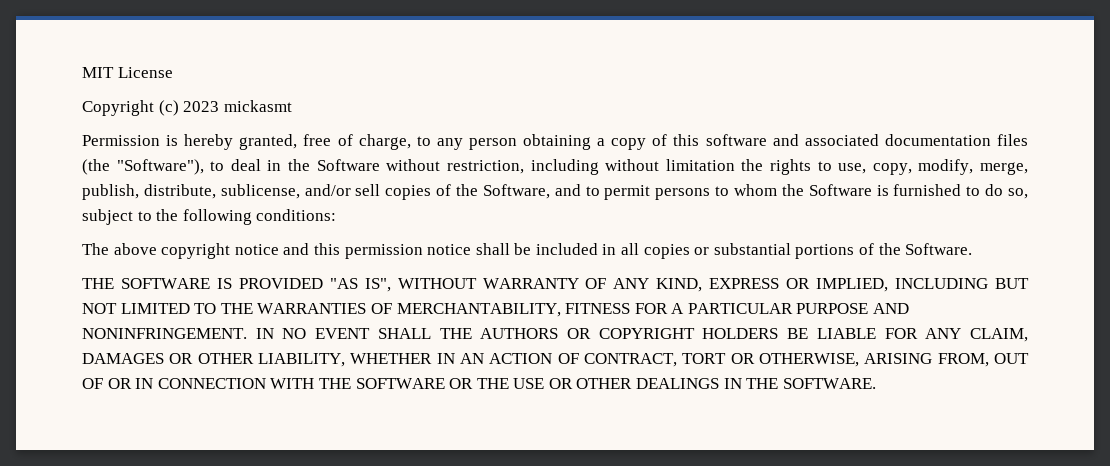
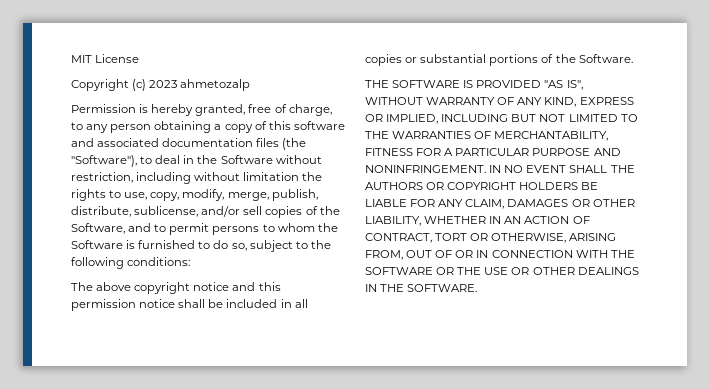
[223,100,292,112] mickasmt -> [180,79,251,91] ahmetozalp

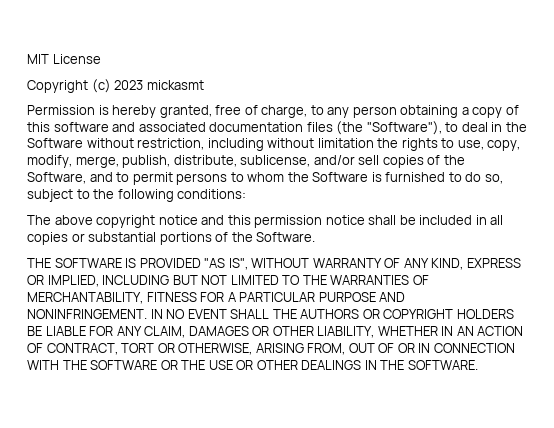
[180,79,251,91] ahmetozalp -> [146,80,204,90] mickasmt

